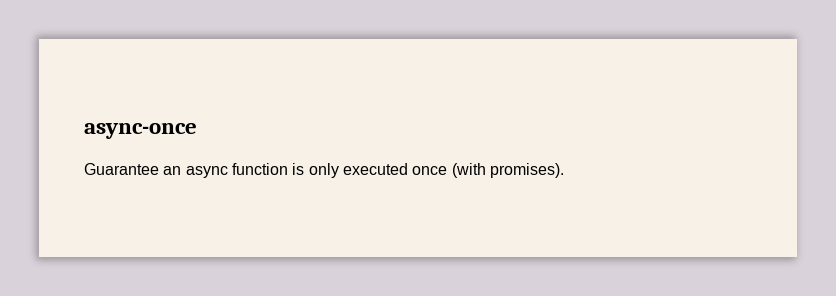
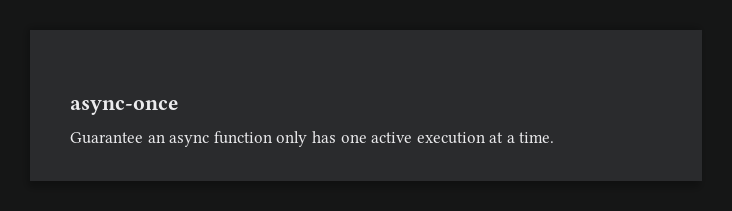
[292,163,564,178] is only executed once (with promises). -> [276,131,555,147] only has one active execution at a time.

